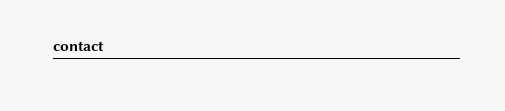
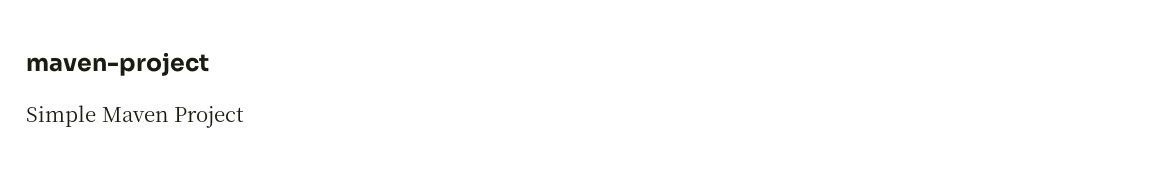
[53,41,104,51] contact -> [26,52,209,76] [26,105,245,128] maven-project // Simple Maven Project

